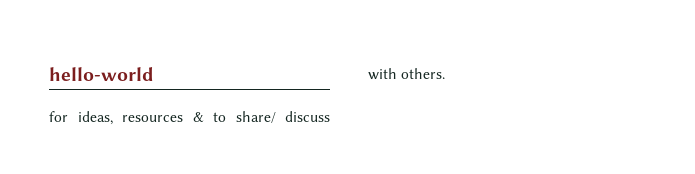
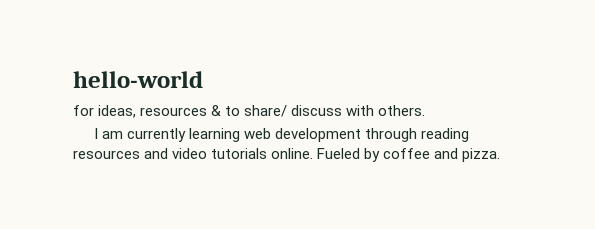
(446, 73) none -> [93,128,470,142] [73,148,501,162] // I am currently learning web development through reading resources and video tutorials online. Fueled by coffee and pizza.

